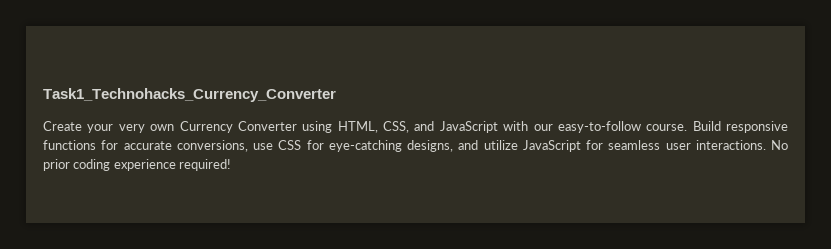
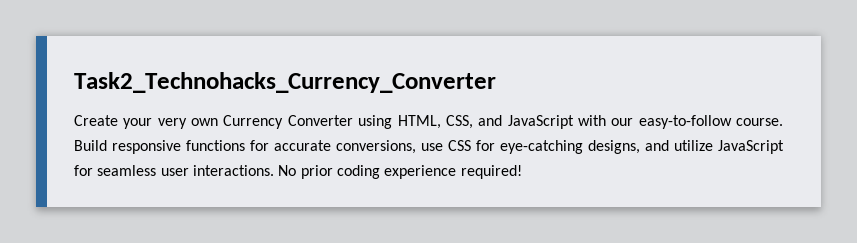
[43,88,336,102] Task1_Technohacks_Currency_Converter -> [74,72,496,93] Task2_Technohacks_Currency_Converter

